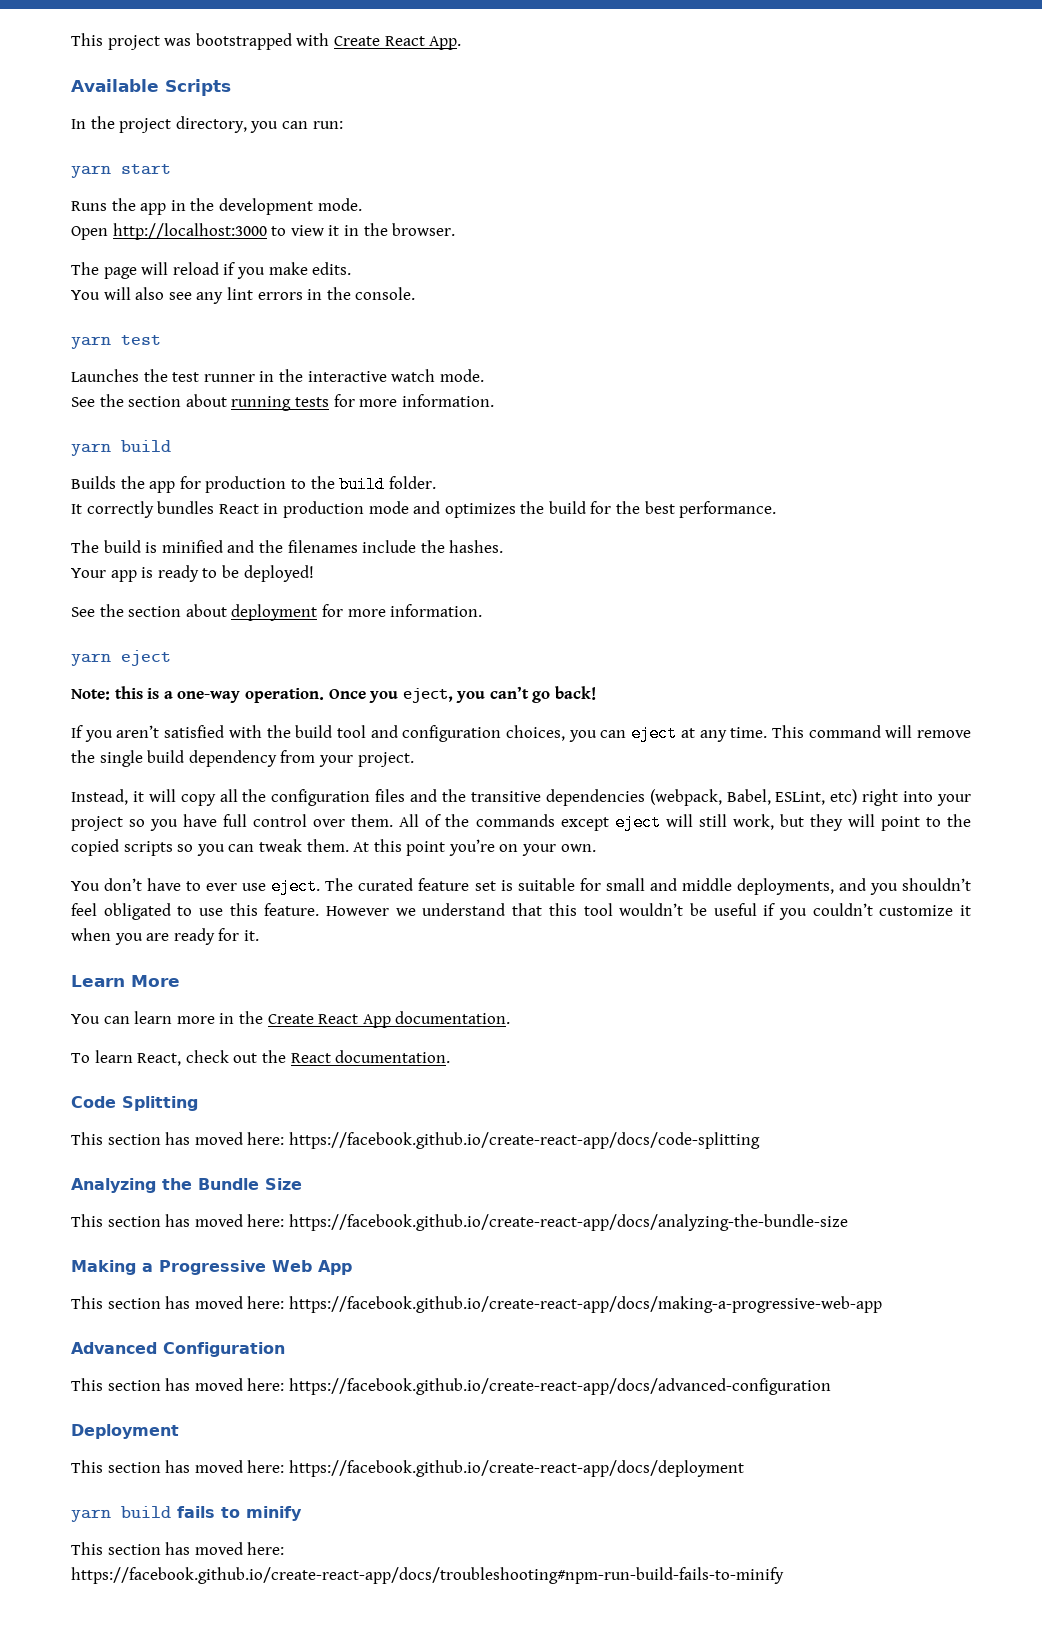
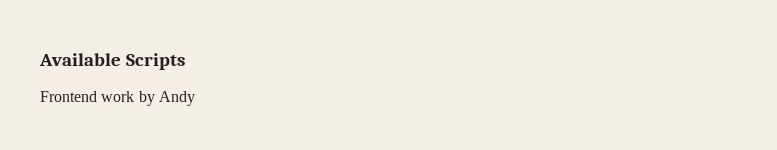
[71,33,462,50] [71,79,231,96] [71,116,343,133] [71,164,171,178] [71,198,362,215] [71,223,456,240] [71,262,352,279] [71,287,416,304] [71,335,161,349] [71,369,484,382] [71,394,494,411] [71,440,171,456] [71,476,436,493] [71,501,777,518] [71,540,504,553] [71,565,314,582] [71,604,483,621] [71,650,171,666] [71,686,597,703] [71,725,972,742] [71,750,414,767] [71,789,972,806] [71,814,971,831] [71,839,596,856] [71,878,971,895] [71,903,972,920] [71,928,259,945] [71,975,180,987] [71,1011,511,1028] [71,1050,451,1066] [71,1096,198,1111] [71,1132,760,1149] [71,1178,302,1193] [71,1214,848,1231] [71,1260,352,1275] [71,1296,882,1313] [71,1342,285,1357] [71,1378,831,1395] [71,1424,179,1439] [71,1460,744,1477] [71,1506,302,1522] [71,1542,285,1555] [71,1567,784,1584] This project was bootstrapped with Create React App. // Available Scripts // In the project directory, you can run: // yarn start // Runs the app in the development mode. // Open http://localhost:3000 to view it in the browser. // The page will reload if you make edits. // You will also see any lint errors in the console. // yarn test // Launches the test runner in the interactive watch mode. // See the section about running tests for more information. // yarn build // Builds the app for production to the build folder. // It correctly bundles React in production mode and optimizes the build for the best performance. // The build is minified and the filenames include the hashes. // Your app is ready to be deployed! // See the section about deployment for more information. // yarn eject // Note: this is a one-way operation. Once you eject, you can’t go back! // If you aren’t satisfied with the build tool and configuration choices, you can eject at any time. This command will remove the single build dependency from your project. // Instead, it will copy all the configuration files and the transitive dependencies (webpack, Babel, ESLint, etc) right into your project so you have full control over them. All of the commands except eject will still work, but they will point to the copied scripts so you can tweak them. At this point you’re on your own. // You don’t have to ever use eject. The curated feature set is suitable for small and middle deployments, and you shouldn’t feel obligated to use this feature. However we understand that this tool wouldn’t be useful if you couldn’t customize it when you are ready for it. // Learn More // You can learn more in the Create React App documentation. // To learn React, check out the React documentation. // Code Splitting // This section has moved here: https://facebook.github.io/create-react-app/docs/code-splitting // Analyzing the Bundle Size // This section has moved here: https://facebook.github.io/create-react-app/docs/analyzing-the-bundle-size // Making a Progressive Web App // This section has moved here: https://facebook.github.io/create-react-app/docs/making-a-progressive-web-app // Advanced Configuration // This section has moved here: https://facebook.github.io/create-react-app/docs/advanced-configuration // Deployment // This section has moved here: https://facebook.github.io/create-react-app/docs/deployment // yarn build fails to minify // This section has moved here: https://facebook.github.io/create-react-app/docs/troubleshooting#npm-run-build-fails-to-minify -> [39,53,186,70] [40,91,195,106] Available Scripts // Frontend work by Andy

